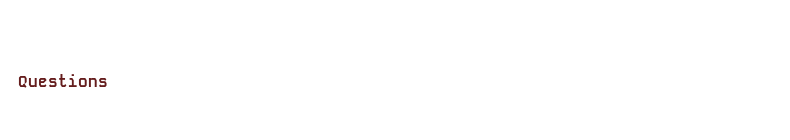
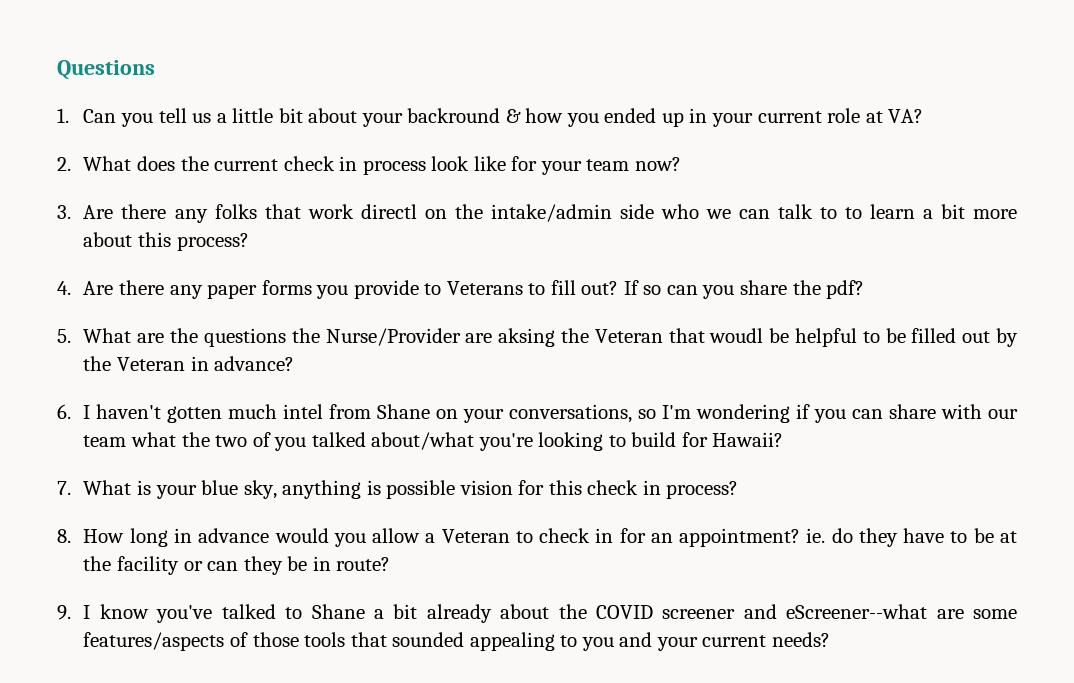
(108, 81) none -> [57,108,924,127] [57,156,681,175] [57,204,1018,223] [83,232,249,251] [57,280,865,299] [57,328,1019,347] [83,356,295,371] [57,404,1019,423] [83,432,784,451] [57,480,739,499] [57,528,1017,547] [83,556,391,575] [57,604,1017,623] [83,632,830,651] // 1. Can you tell us a little bit about your backround & how you ended up in your current role at VA? // 2. What does the current check in process look like for your team now? // 3. Are there any folks that work directl on the intake/admin side who we can talk to to learn a bit more about this process? // 4. Are there any paper forms you provide to Veterans to fill out? If so can you share the pdf? // 5. What are the questions the Nurse/Provider are aksing the Veteran that woudl be helpful to be filled out by the Veteran in advance? // 6. I haven't gotten much intel from Shane on your conversations, so I'm wondering if you can share with our team what the two of you talked about/what you're looking to build for Hawaii? // 7. What is your blue sky, anything is possible vision for this check in process? // 8. How long in advance would you allow a Veteran to check in for an appointment? ie. do they have to be at the facility or can they be in route? // 9. I know you've talked to Shane a bit already about the COVID screener and eScreener--what are some features/aspects of those tools that sounded appealing to you and your current needs?

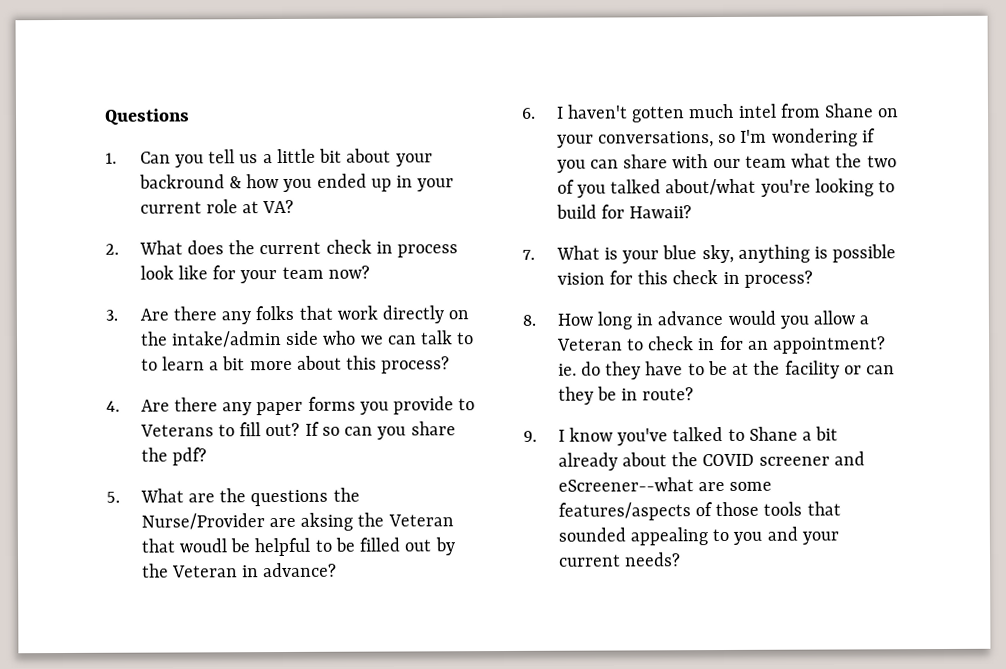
[360,204,417,219] directl -> [382,305,445,324] directly

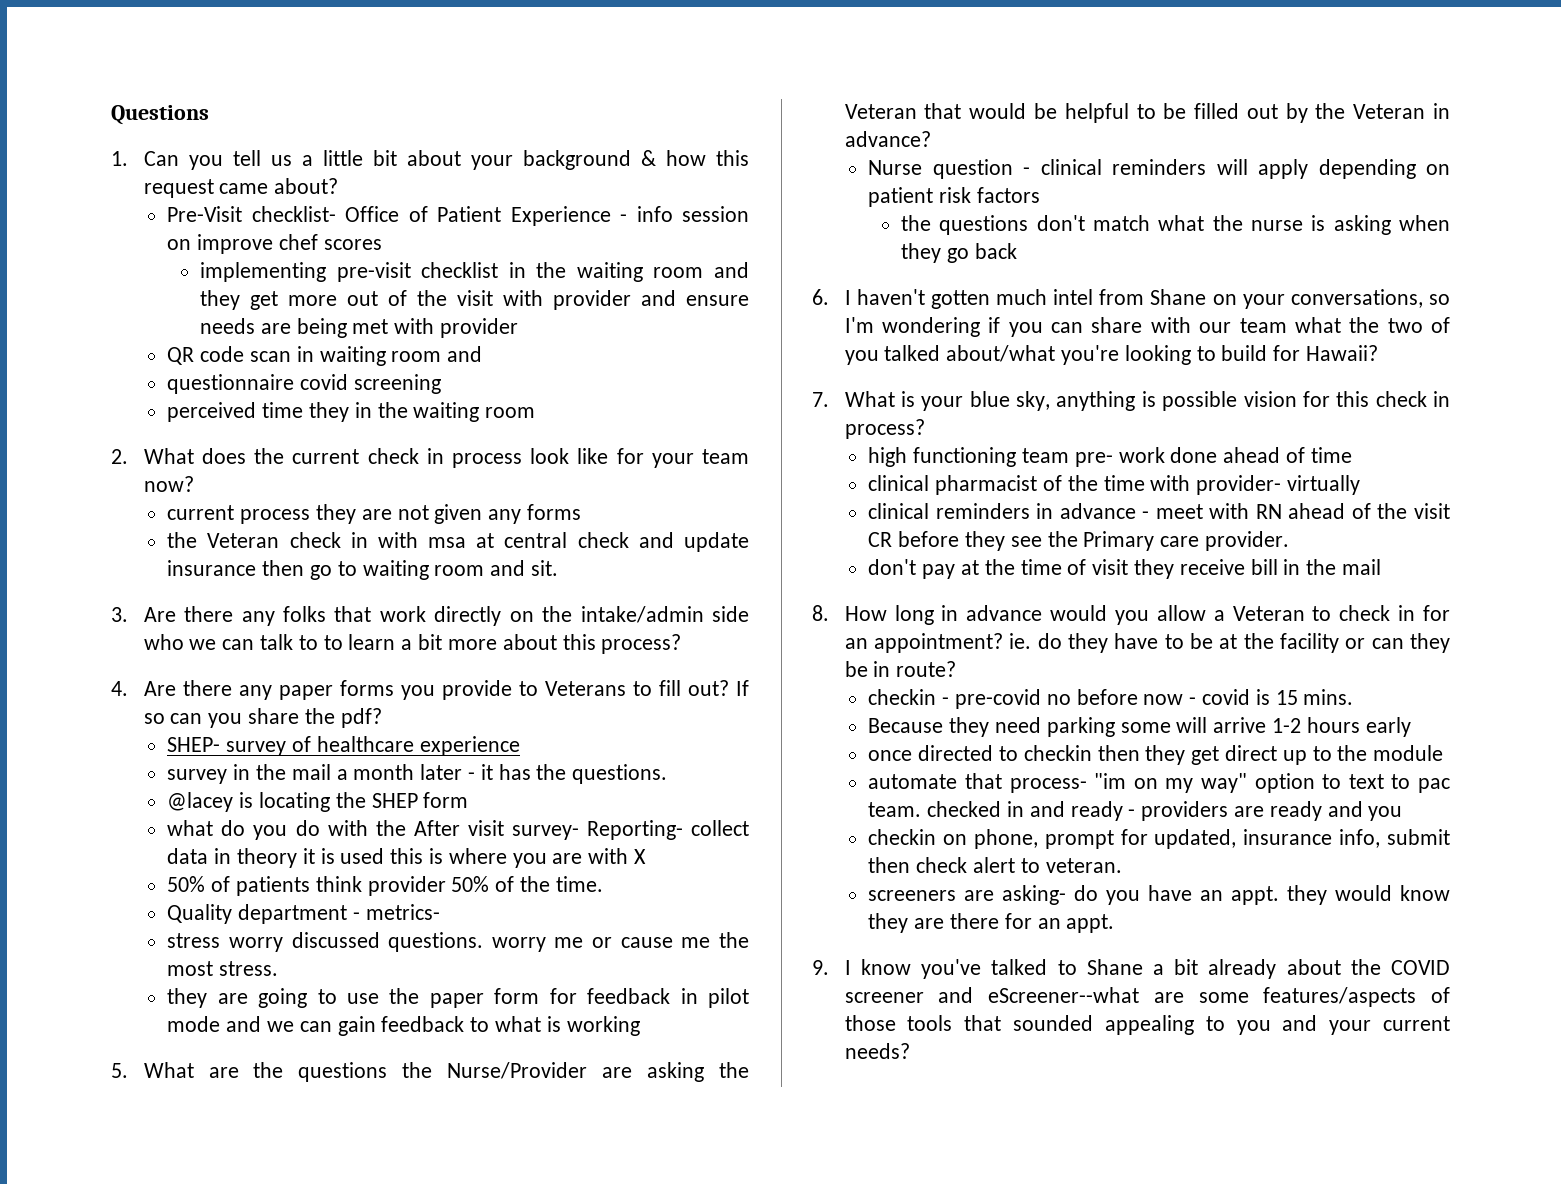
[138,174,225,189] backround -> [522,150,631,170] background
[283,173,455,192] [139,199,295,214] you ended up in your current role at VA? -> [716,150,750,166] [143,178,339,198] [167,206,749,226] [167,234,382,254] [199,262,750,282] [199,290,750,310] [199,318,518,338] [167,346,483,366] [167,374,441,394] [167,402,536,422] this request came about? // Pre-Visit checklist- Office of Patient Experience - info session on improve chef scores // implementing pre-visit checklist in the waiting room and they get more out of the visit with provider and ensure needs are being met with provider // QR code scan in waiting room and // questionnaire covid screening // perceived time they in the waiting room
(370, 272) none -> [167,504,581,524] [167,532,749,552] [167,560,558,580] // current process they are not given any forms // the Veteran check in with msa at central check and update insurance then go to waiting room and sit.
(207, 456) none -> [167,736,520,756] [167,764,668,784] [167,792,469,812] [167,820,750,840] [167,848,646,868] [167,876,603,896] [167,904,440,924] [167,932,750,952] [167,961,279,976] [167,988,749,1008] [167,1016,640,1036] // SHEP- survey of healthcare experience // survey in the mail a month later - it has the questions. // @lacey is locating the SHEP form // what do you do with the After visit survey- Reporting- collect data in theory it is used this is where you are with X // 50% of patients think provider 50% of the time. // Quality department - metrics- // stress worry discussed questions. worry me or cause me the most stress. // they are going to use the paper form for feedback in pilot mode and we can gain feedback to what is working
[300,512,354,531] aksing -> [647,1062,705,1082] asking
[178,538,227,553] woudl -> [969,103,1027,119] would
(338, 570) none -> [868,159,1450,179] [868,187,1040,207] [900,215,1451,235] [900,243,1017,263] // Nurse question - clinical reminders will apply depending on patient risk factors // the questions don't match what the nurse is asking when they go back
(813, 279) none -> [868,447,1352,467] [868,475,1360,495] [868,503,1450,519] [868,531,1289,551] [868,559,1381,579] // high functioning team pre- work done ahead of time // clinical pharmacist of the time with provider- virtually // clinical reminders in advance - meet with RN ahead of the visit CR before they see the Primary care provider. // don't pay at the time of visit they receive bill in the mail
(695, 394) none -> [868,689,1354,709] [868,717,1411,737] [868,745,1444,765] [868,773,1451,793] [868,801,1403,821] [868,829,1450,849] [868,857,1122,873] [868,885,1450,905] [868,913,1115,933] // checkin - pre-covid no before now - covid is 15 mins. // Because they need parking some will arrive 1-2 hours early // once directed to checkin then they get direct up to the module // automate that process- "im on my way" option to text to pac team. checked in and ready - providers are ready and you // checkin on phone, prompt for updated, insurance info, submit then check alert to veteran. // screeners are asking- do you have an appt. they would know they are there for an appt.

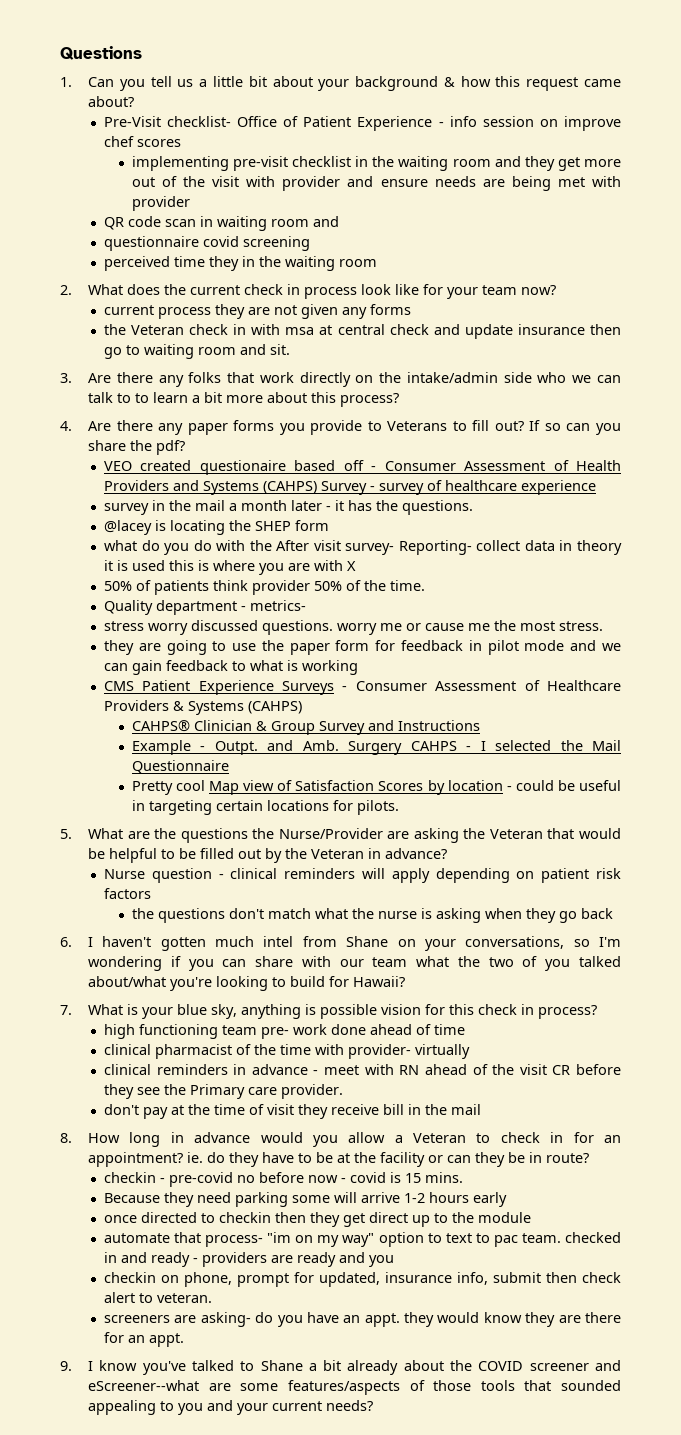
[167,737,221,752] SHEP- -> [103,460,621,475] [103,480,375,495] VEO created questionaire based off - Consumer Assessment of Health Providers and Systems (CAHPS) Survey -
(640, 1026) none -> [103,680,621,695] [103,700,302,715] [131,720,480,735] [131,740,621,755] [131,760,229,774] [131,780,621,795] [131,800,399,815] // CMS Patient Experience Surveys - Consumer Assessment of Healthcare Providers & Systems (CAHPS) // CAHPS® Clinician & Group Survey and Instructions // Example - Outpt. and Amb. Surgery CAHPS - I selected the Mail Questionnaire // Pretty cool Map view of Satisfaction Scores by location - could be useful in targeting certain locations for pilots.

